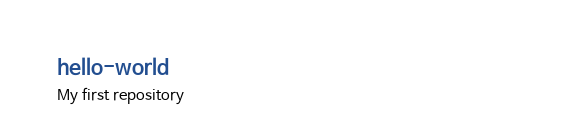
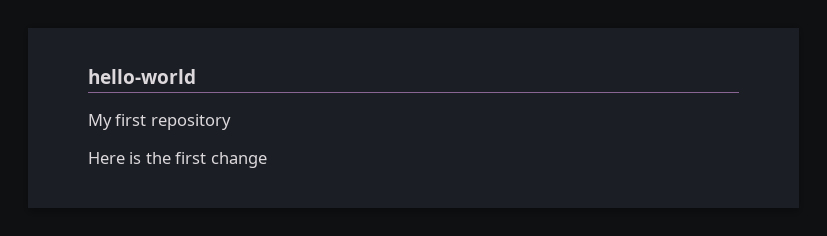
(184, 97) none -> [88,152,267,168] // Here is the first change

